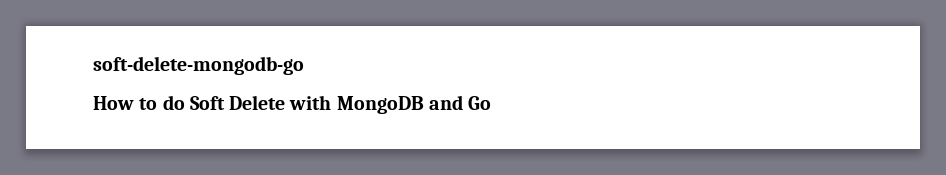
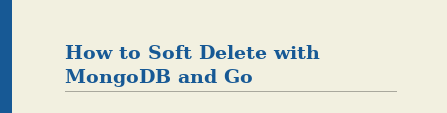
[93,56,304,75] soft-delete-mongodb-go // -> (65, 52) none
[162,95,185,110] do -> (141, 53) none

